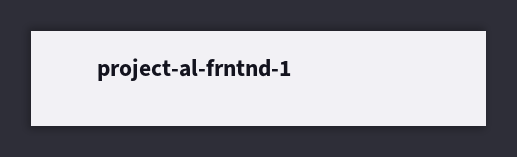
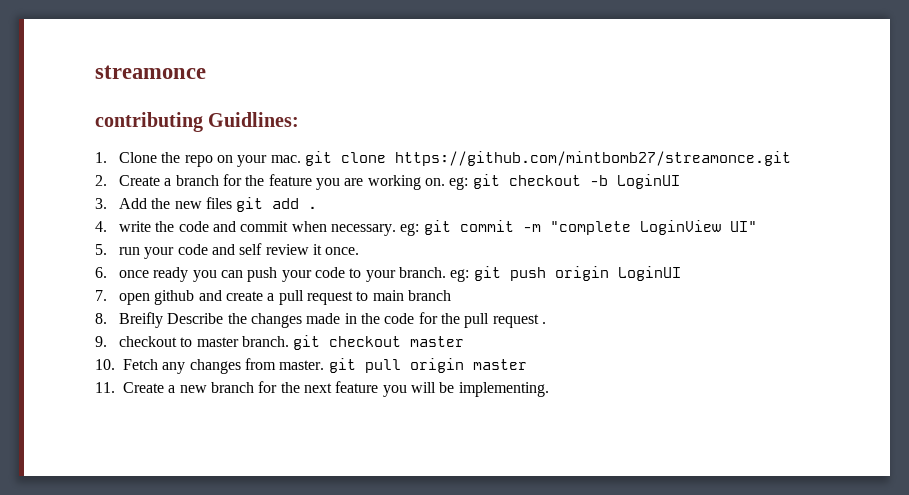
[97,58,291,81] project-al-frntnd-1 -> [95,65,206,79] [95,112,300,132] [95,151,792,167] [95,174,680,190] [95,197,318,212] [95,220,757,236] [95,243,360,259] [95,266,681,282] [95,290,451,305] [95,312,546,328] [95,335,465,350] [95,358,527,374] [95,381,549,397] streamonce // contributing Guidlines: // 1. Clone the repo on your mac. git clone https://github.com/mintbomb27/streamonce.git // 2. Create a branch for the feature you are working on. eg: git checkout -b LoginUI // 3. Add the new files git add . // 4. write the code and commit when necessary. eg: git commit -m "complete LoginView UI" // 5. run your code and self review it once. // 6. once ready you can push your code to your branch. eg: git push origin LoginUI // 7. open github and create a pull request to main branch // 8. Breifly Describe the changes made in the code for the pull request . // 9. checkout to master branch. git checkout master // 10. Fetch any changes from master. git pull origin master // 11. Create a new branch for the next feature you will be implementing.

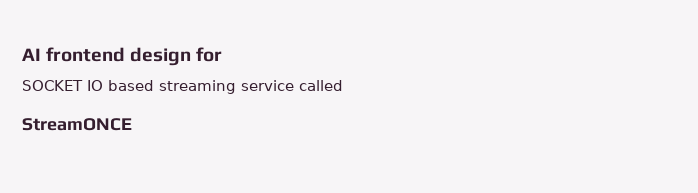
[95,65,206,79] [95,112,300,132] [95,151,792,167] [95,174,680,190] [95,197,318,212] [95,220,757,236] [95,243,360,259] [95,266,681,282] [95,290,451,305] [95,312,546,328] [95,335,465,350] [95,358,527,374] [95,381,549,397] streamonce // contributing Guidlines: // 1. Clone the repo on your mac. git clone https://github.com/mintbomb27/streamonce.git // 2. Create a branch for the feature you are working on. eg: git checkout -b LoginUI // 3. Add the new files git add . // 4. write the code and commit when necessary. eg: git commit -m "complete LoginView UI" // 5. run your code and self review it once. // 6. once ready you can push your code to your branch. eg: git push origin LoginUI // 7. open github and create a pull request to main branch // 8. Breifly Describe the changes made in the code for the pull request . // 9. checkout to master branch. git checkout master // 10. Fetch any changes from master. git pull origin master // 11. Create a new branch for the next feature you will be implementing. -> [22,47,223,66] [22,80,343,94] [22,118,132,131] AI frontend design for // SOCKET IO based streaming service called // StreamONCE

